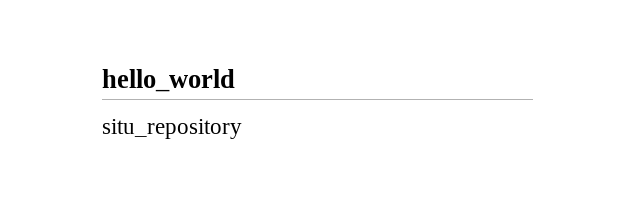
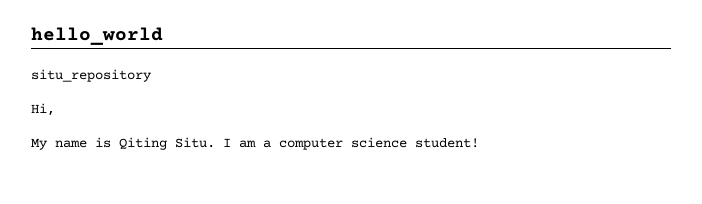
(242, 129) none -> [31,103,55,116] [31,137,479,150] // Hi, // My name is Qiting Situ. I am a computer science student!

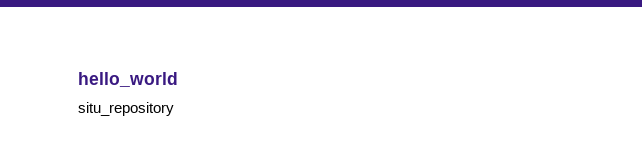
[31,103,55,116] [31,137,479,150] // Hi, // My name is Qiting Situ. I am a computer science student! -> (174, 109) none

